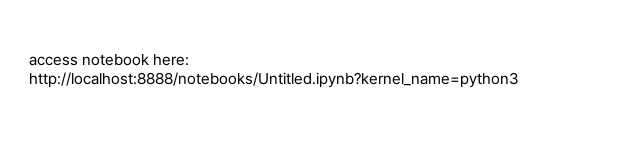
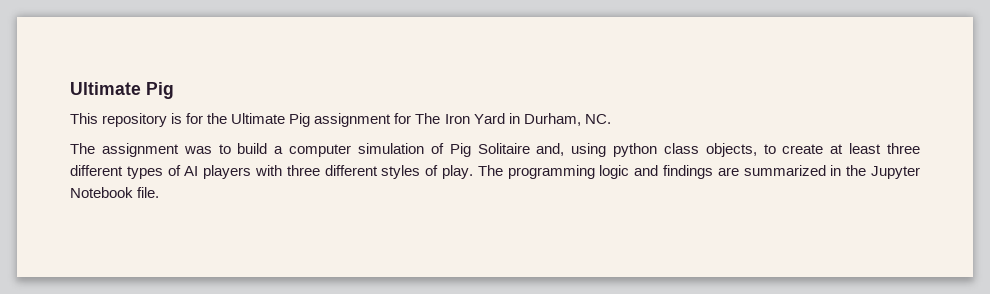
[29,54,190,66] [29,72,519,88] access notebook here: http://localhost:8888/notebooks/Untitled.ipynb?kernel_name=python3 -> [70,82,174,99] [70,113,611,127] [70,143,921,157] [70,165,920,179] [70,187,160,198] Ultimate Pig // This repository is for the Ultimate Pig assignment for The Iron Yard in Durham, NC. // The assignment was to build a computer simulation of Pig Solitaire and, using python class objects, to create at least three different types of AI players with three different styles of play. The programming logic and findings are summarized in the Jupyter Notebook file.

